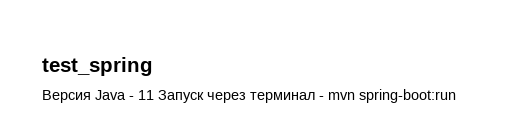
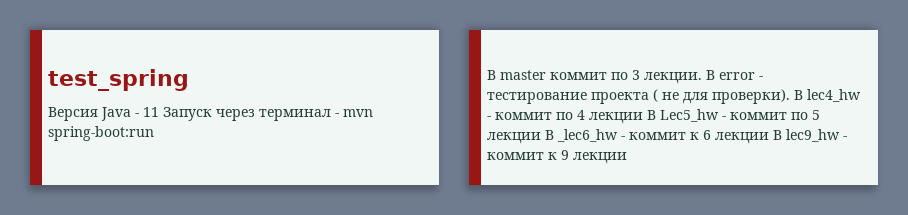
(456, 96) none -> [487,70,763,84] [487,89,861,104] [487,109,820,124] [487,129,847,144] [487,150,627,164] // В master коммит по 3 лекции. В error - тестирование проекта ( не для проверки). В lec4_hw - коммит по 4 лекции В Lec5_hw - коммит по 5 лекции В _lec6_hw - коммит к 6 лекции В lec9_hw - коммит к 9 лекции

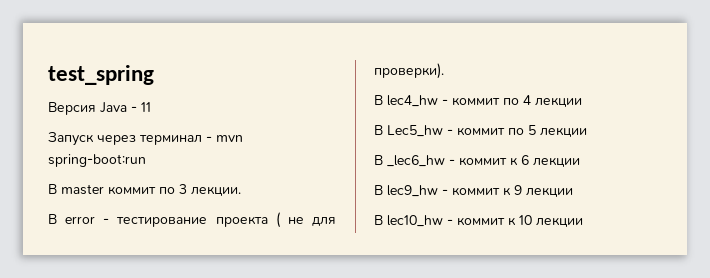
(159, 112) none -> (151, 107) //
(702, 78) none -> (241, 191) //
(790, 96) none -> (444, 71) //
(643, 118) none -> (582, 102) //
(541, 138) none -> (587, 132) //
(769, 138) none -> (580, 162) //
(627, 158) none -> [374,215,583,227] // В lec10_hw - коммит к 10 лекции

